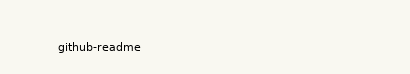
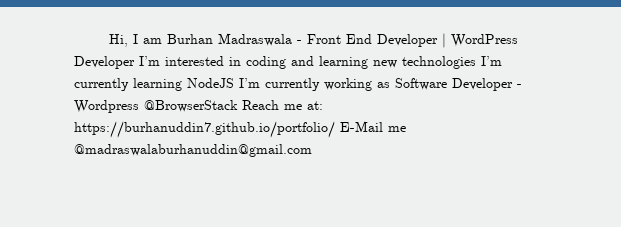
[58,42,141,53] github-readme -> [108,33,518,48] [74,56,502,69] [74,78,522,91] [74,100,323,113] [74,121,406,138] [74,144,312,157] Hi, I am Burhan Madraswala - Front End Developer | WordPress Developer I’m interested in coding and learning new technologies I’m currently learning NodeJS I’m currently working as Software Developer - Wordpress @BrowserStack Reach me at: https://burhanuddin7.github.io/portfolio/ E-Mail me @madraswalaburhanuddin@gmail.com

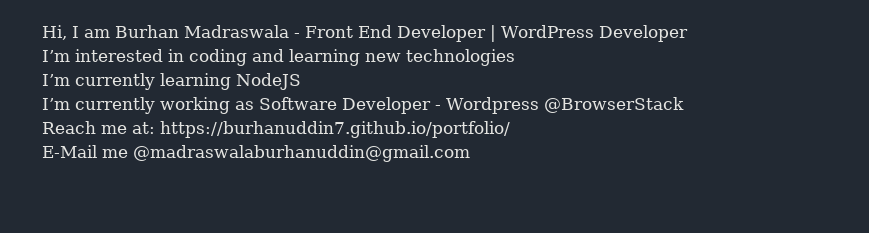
(135, 62) none -> (688, 33) //
(476, 62) none -> (515, 57) //
(234, 83) none -> (301, 81) //
(238, 106) none -> (684, 105) //
(335, 129) none -> (510, 129) //

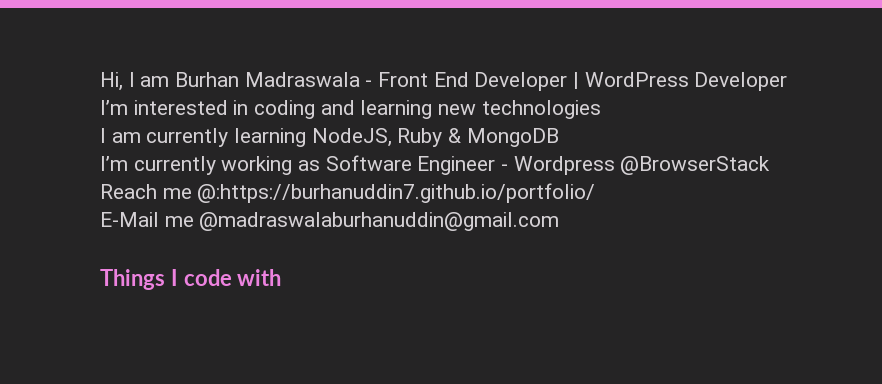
[42,73,301,90] I’m currently learning NodeJS -> [100,128,559,147] I am currently learning NodeJS, Ruby & MongoDB
[342,97,431,114] Developer -> [417,156,496,175] Engineer
[132,121,510,138] at: https://burhanuddin7.github.io/portfolio/ -> [197,183,596,203] @:https://burhanuddin7.github.io/portfolio/
(470, 153) none -> [100,269,282,290] // Things I code with

